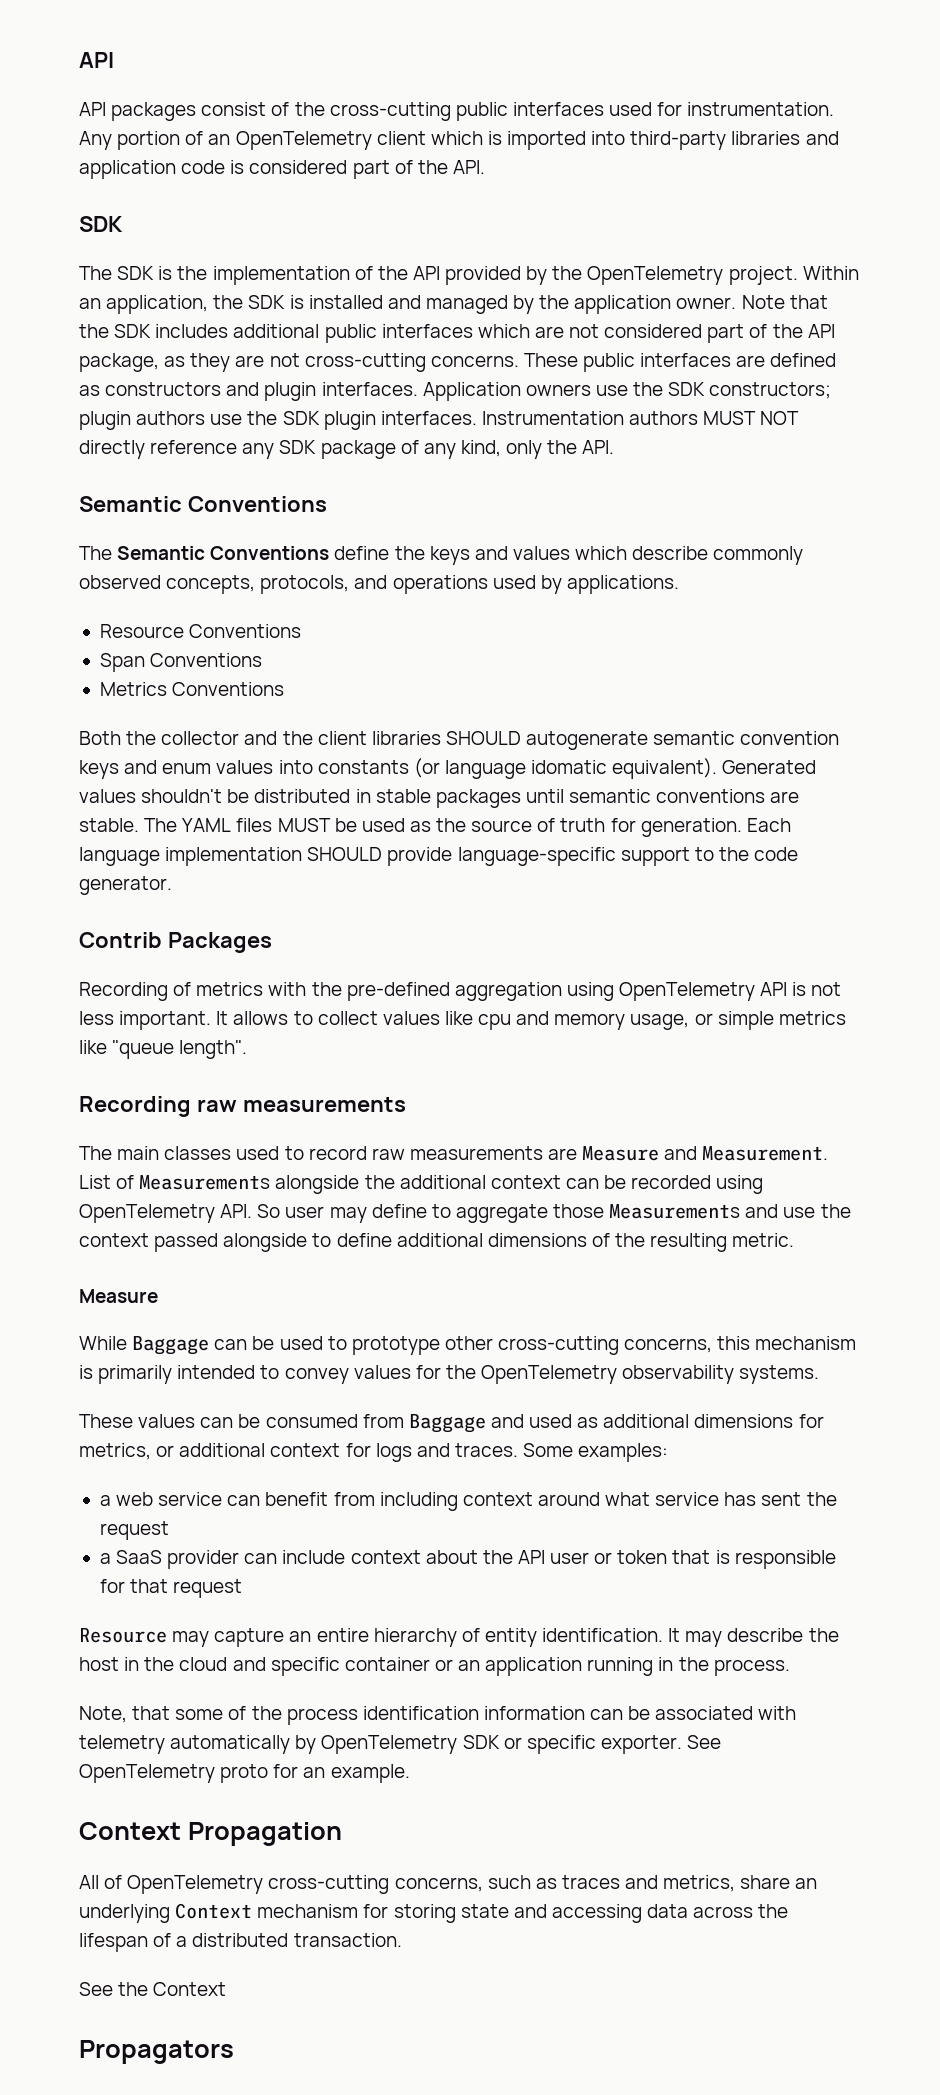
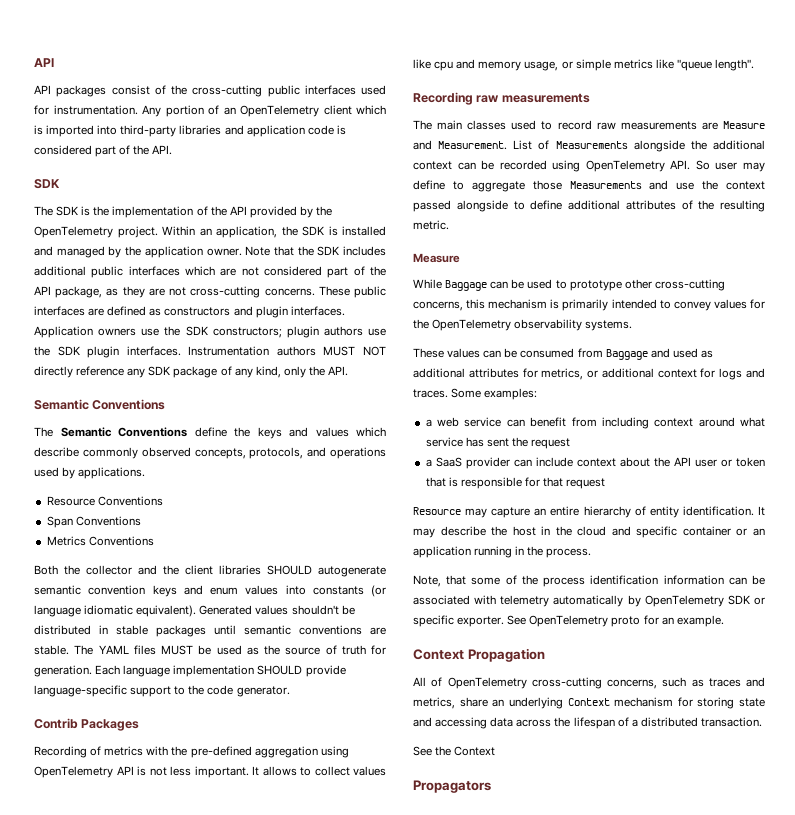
[531,760,608,774] idomatic -> [84,605,134,615] idiomatic
[487,1233,587,1247] dimensions -> [625,200,676,210] attributes
[694,1414,794,1428] dimensions -> [468,368,519,378] attributes

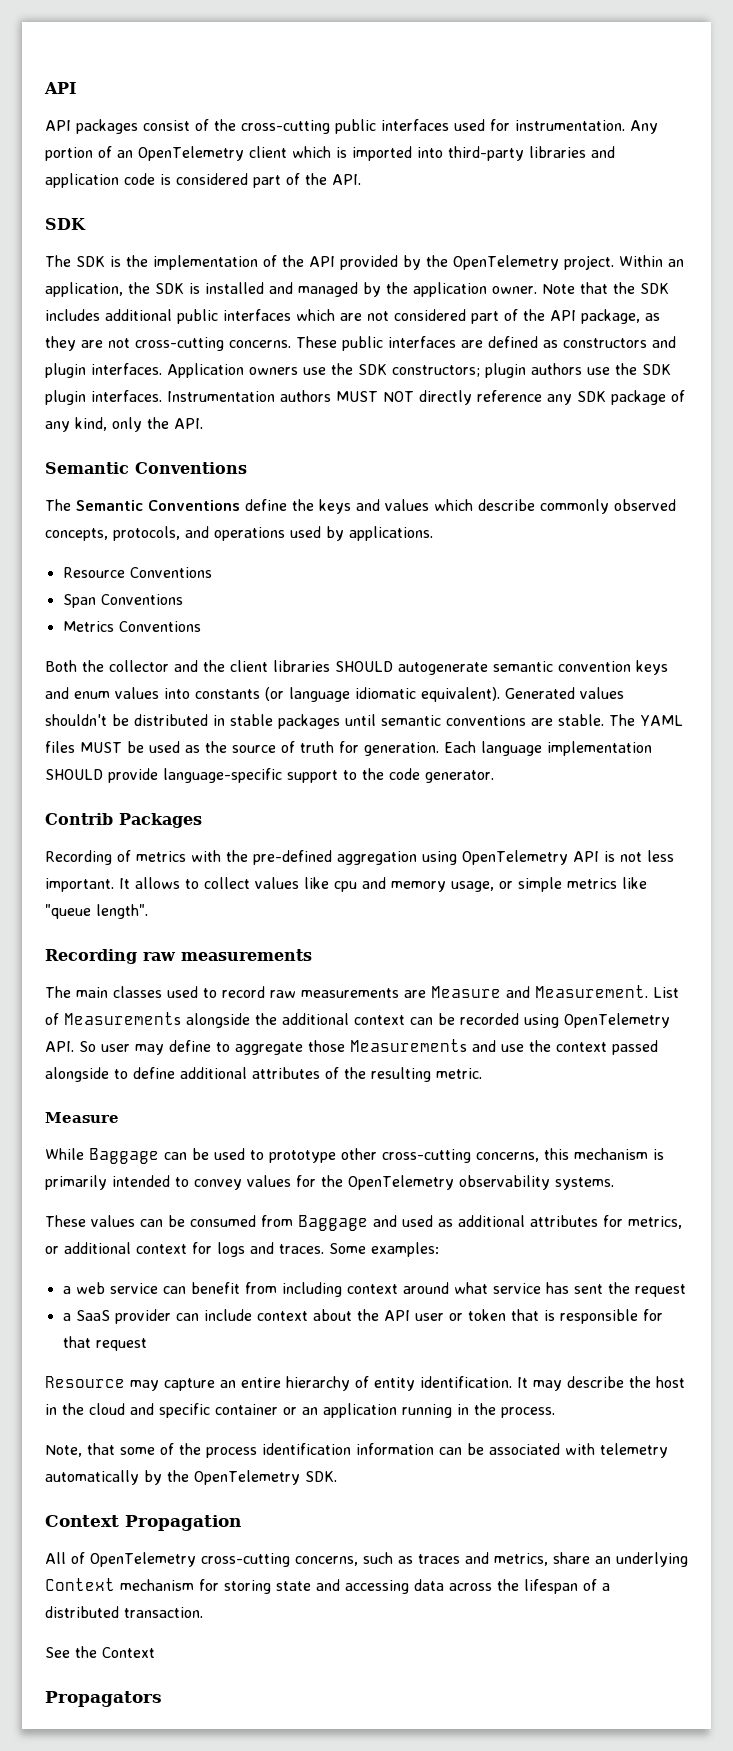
[644,595,765,607] [413,615,724,627] OpenTelemetry SDK or specific exporter. See OpenTelemetry proto for an example. -> [167,1470,337,1485] the OpenTelemetry SDK.

